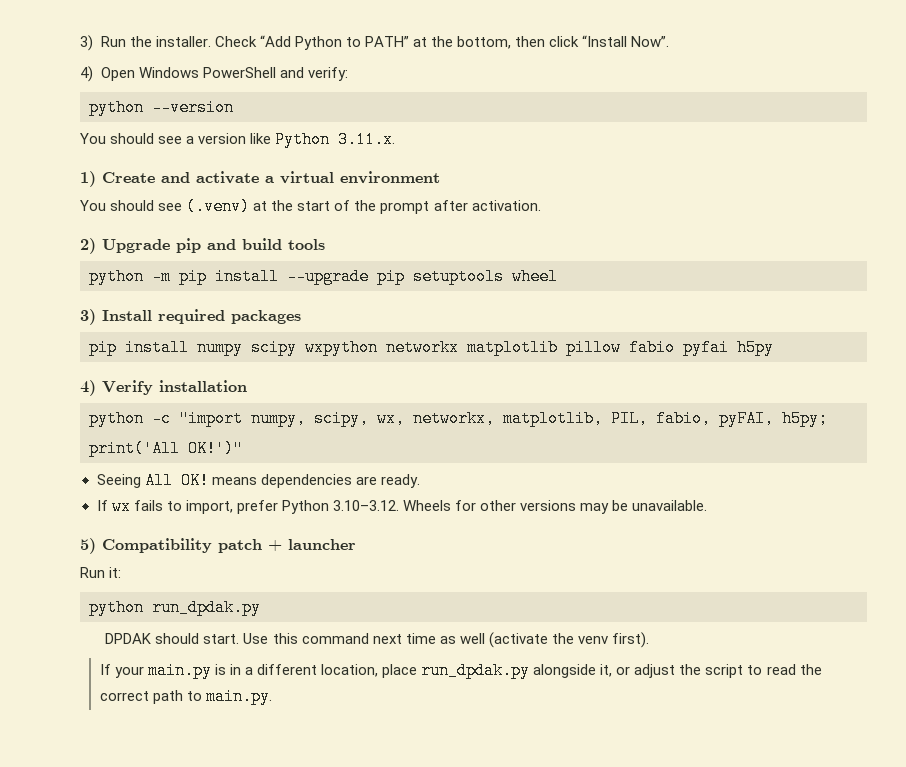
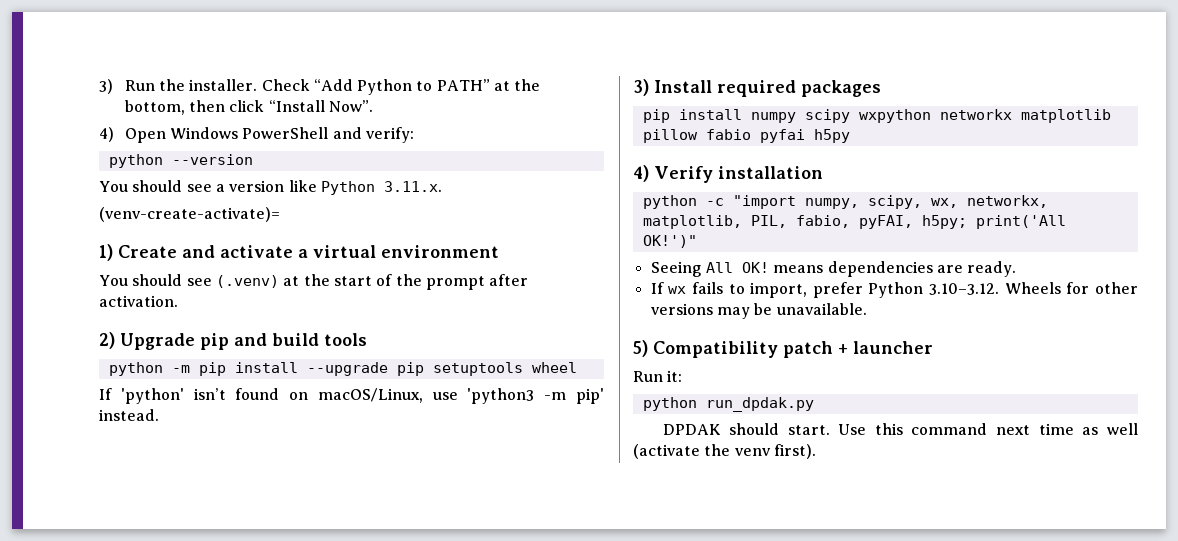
(396, 139) none -> [99,207,280,222] // (venv-create-activate)=
(558, 276) none -> [99,388,604,404] [99,409,159,421] // If 'python' isn’t found on macOS/Linux, use 'python3 -m pip' instead.
[99,662,822,679] [99,688,272,705] // If your main.py is in a different location, place run_dpdak.py alongside it, or adjust the script to read the correct path to main.py. -> (816, 451) none

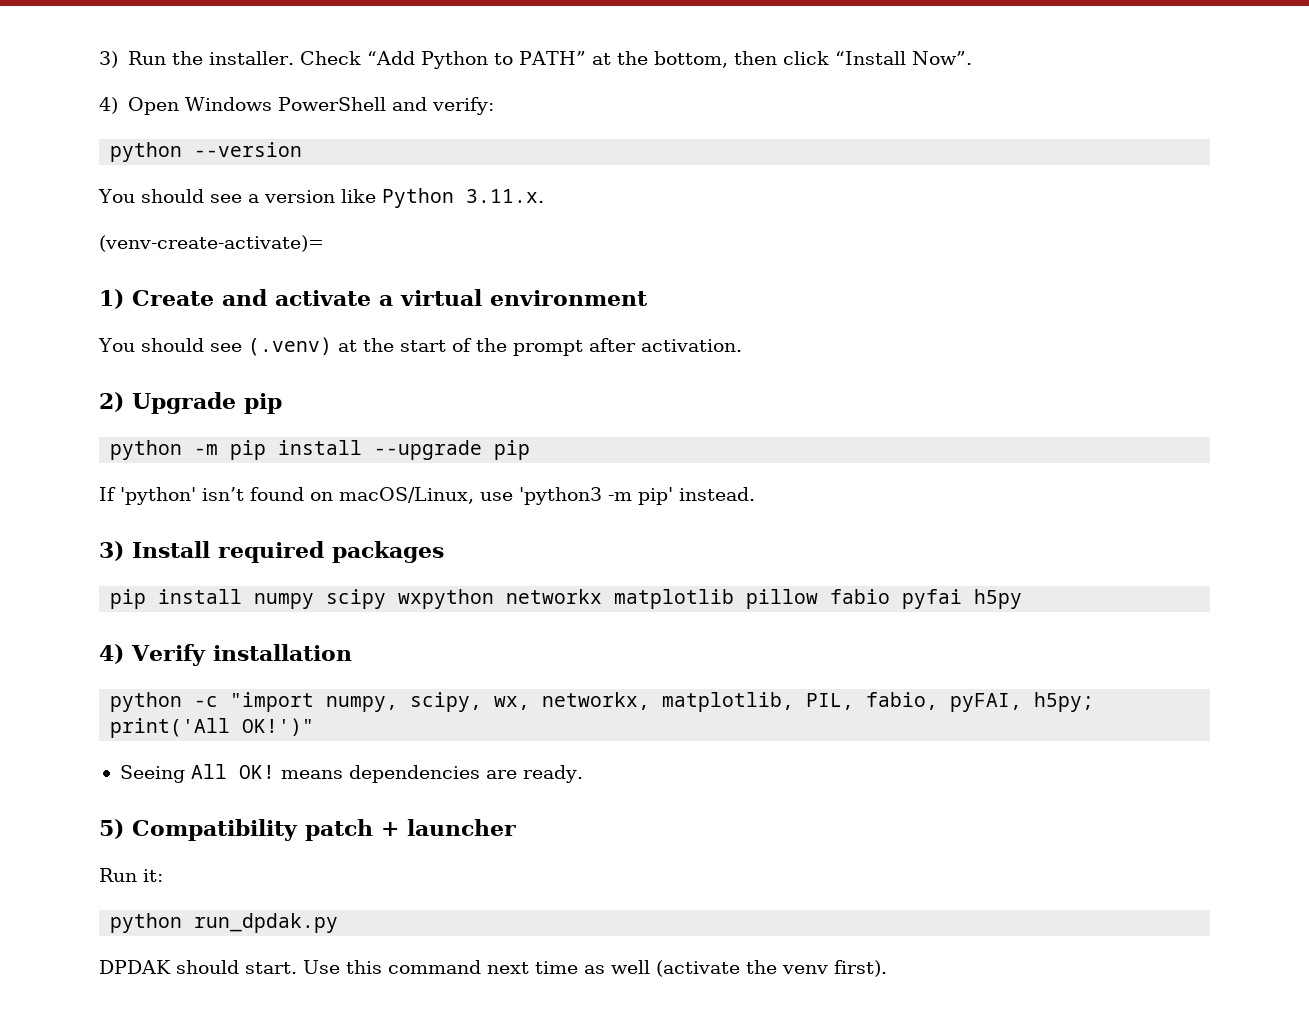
[234,333,367,346] and build tools -> (282, 403) none
[432,362,577,376] setuptools wheel -> (531, 450) none
[650,282,1138,298] [650,303,867,319] // If wx fails to import, prefer Python 3.10–3.12. Wheels for other versions may be unavailable. -> (583, 774) none

